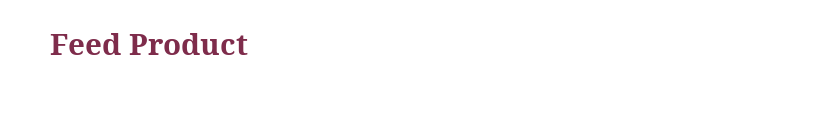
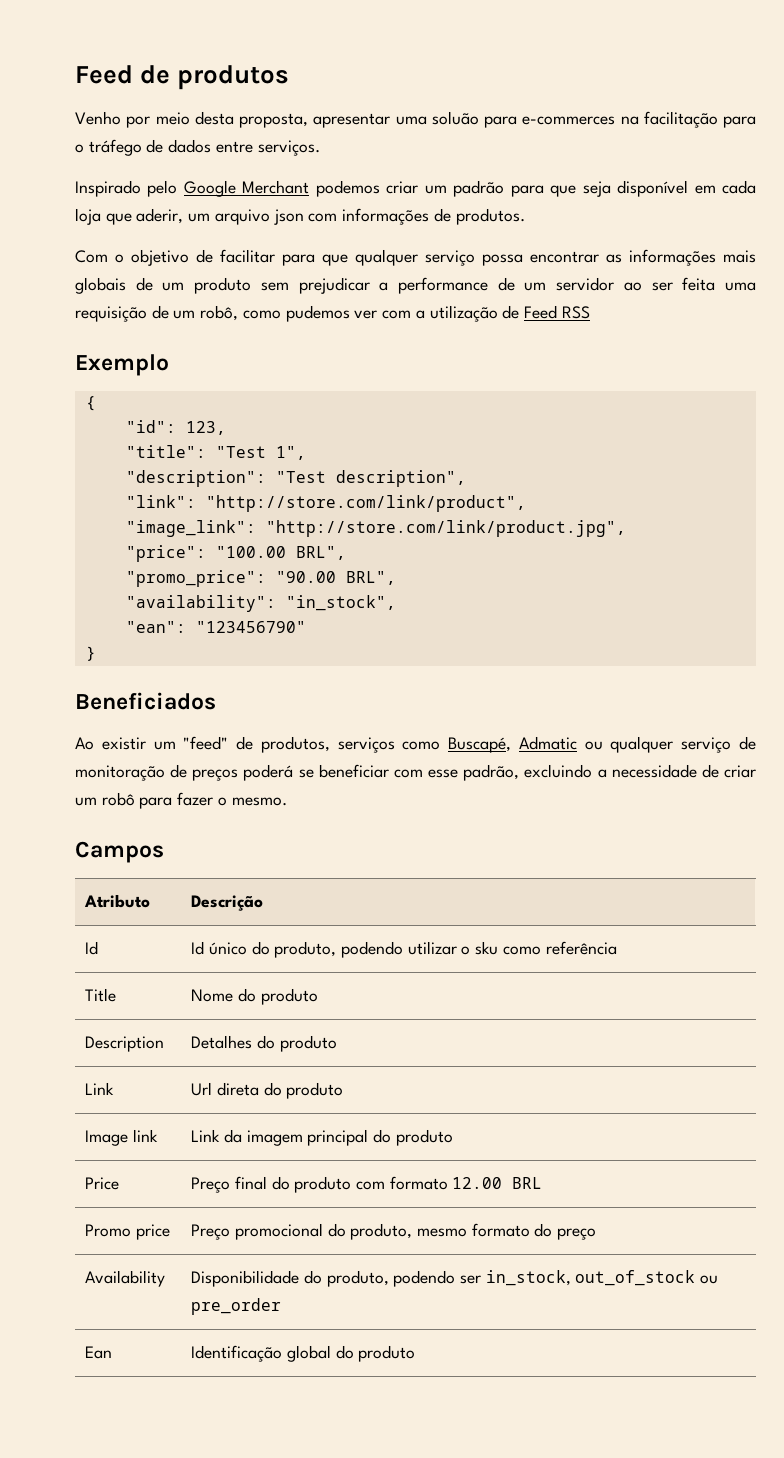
[50,33,248,55] Feed Product -> [75,65,290,90] [75,111,756,128] [75,139,320,156] [75,180,756,197] [75,208,525,225] [75,249,756,266] [75,277,756,294] [75,305,590,322] [75,354,169,376] [85,396,96,411] [125,420,226,435] [125,445,306,460] [125,470,466,487] [125,495,526,512] [125,520,626,537] [125,545,346,562] [125,570,396,587] [125,595,396,612] [125,621,306,633] [85,646,96,661] [75,692,216,710] [75,736,756,753] [75,764,757,781] [75,792,287,809] [75,841,164,863] [84,894,151,908] [191,895,264,911] [85,941,99,955] [191,941,617,958] [85,988,117,1002] [191,988,318,1005] [85,1036,165,1052] [191,1035,337,1052] [85,1082,115,1095] [191,1082,344,1099] [85,1129,158,1146] [191,1129,453,1146] [85,1177,120,1190] [191,1176,543,1193] [85,1224,170,1240] [191,1223,597,1240] [85,1270,166,1287] [191,1270,719,1287] [191,1298,282,1315] [85,1346,113,1359] [191,1345,416,1362] Feed de produtos // Venho por meio desta proposta, apresentar uma soluão para e-commerces na facilitação para o tráfego de dados entre serviços. // Inspirado pelo Google Merchant podemos criar um padrão para que seja disponível em cada loja que aderir, um arquivo json com informações de produtos. // Com o objetivo de facilitar para que qualquer serviço possa encontrar as informações mais globais de um produto sem prejudicar a performance de um servidor ao ser feita uma requisição de um robô, como pudemos ver com a utilização de Feed RSS // Exemplo // { // "id": 123, // "title": "Test 1", // "description": "Test description", // "link": "http://store.com/link/product", // "image_link": "http://store.com/link/product.jpg", // "price": "100.00 BRL", // "promo_price": "90.00 BRL", // "availability": "in_stock", // "ean": "123456790" // } // Beneficiados // Ao existir um "feed" de produtos, serviços como Buscapé, Admatic ou qualquer serviço de monitoração de preços poderá se beneficiar com esse padrão, excluindo a necessidade de criar um robô para fazer o mesmo. // Campos // Atributo | Descrição // Id | Id único do produto, podendo utilizar o sku como referência // Title | Nome do produto // Description | Detalhes do produto // Link | Url direta do produto // Image link | Link da imagem principal do produto // Price | Preço final do produto com formato 12.00 BRL // Promo price | Preço promocional do produto, mesmo formato do preço // Availability | Disponibilidade do produto, podendo ser in_stock, out_of_stock ou pre_order // Ean | Identificação global do produto

